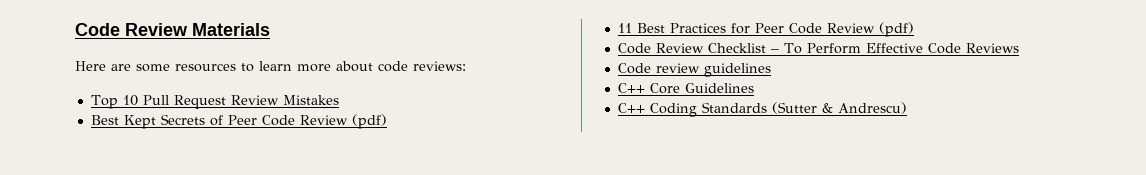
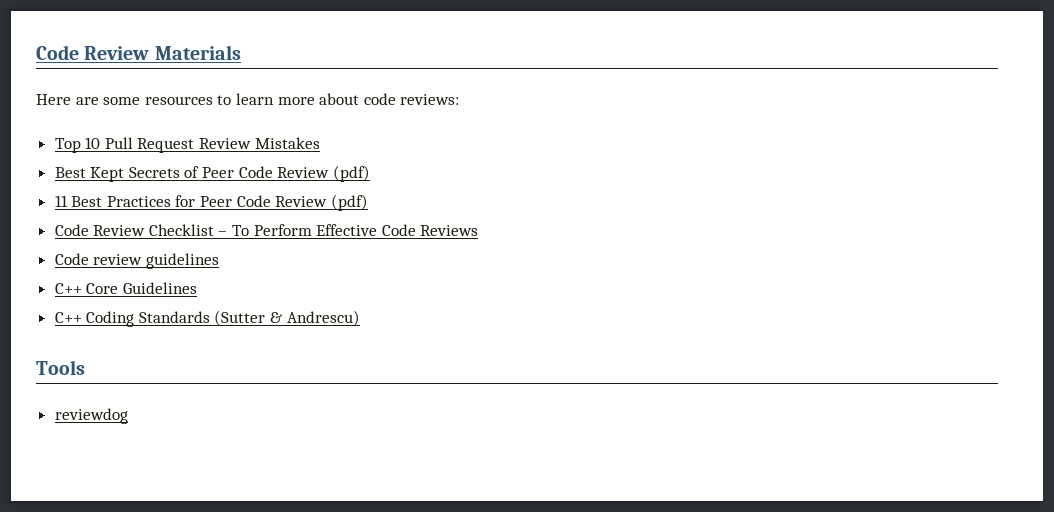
(907, 108) none -> [36,360,85,375] [54,408,128,424] // Tools // reviewdog

